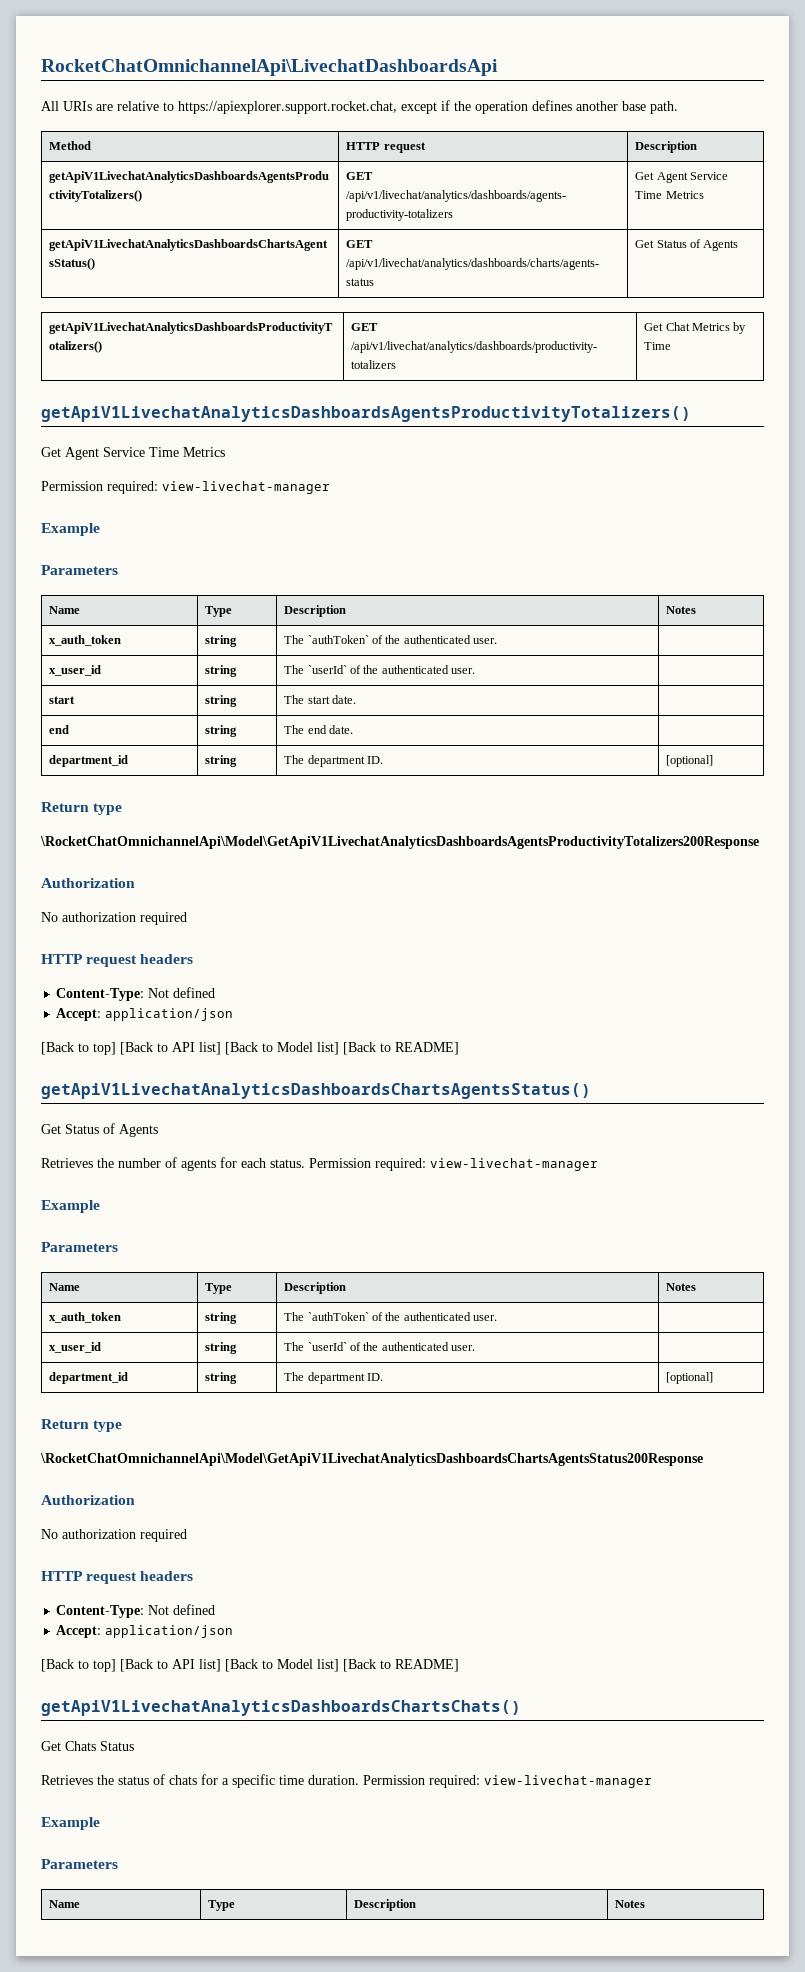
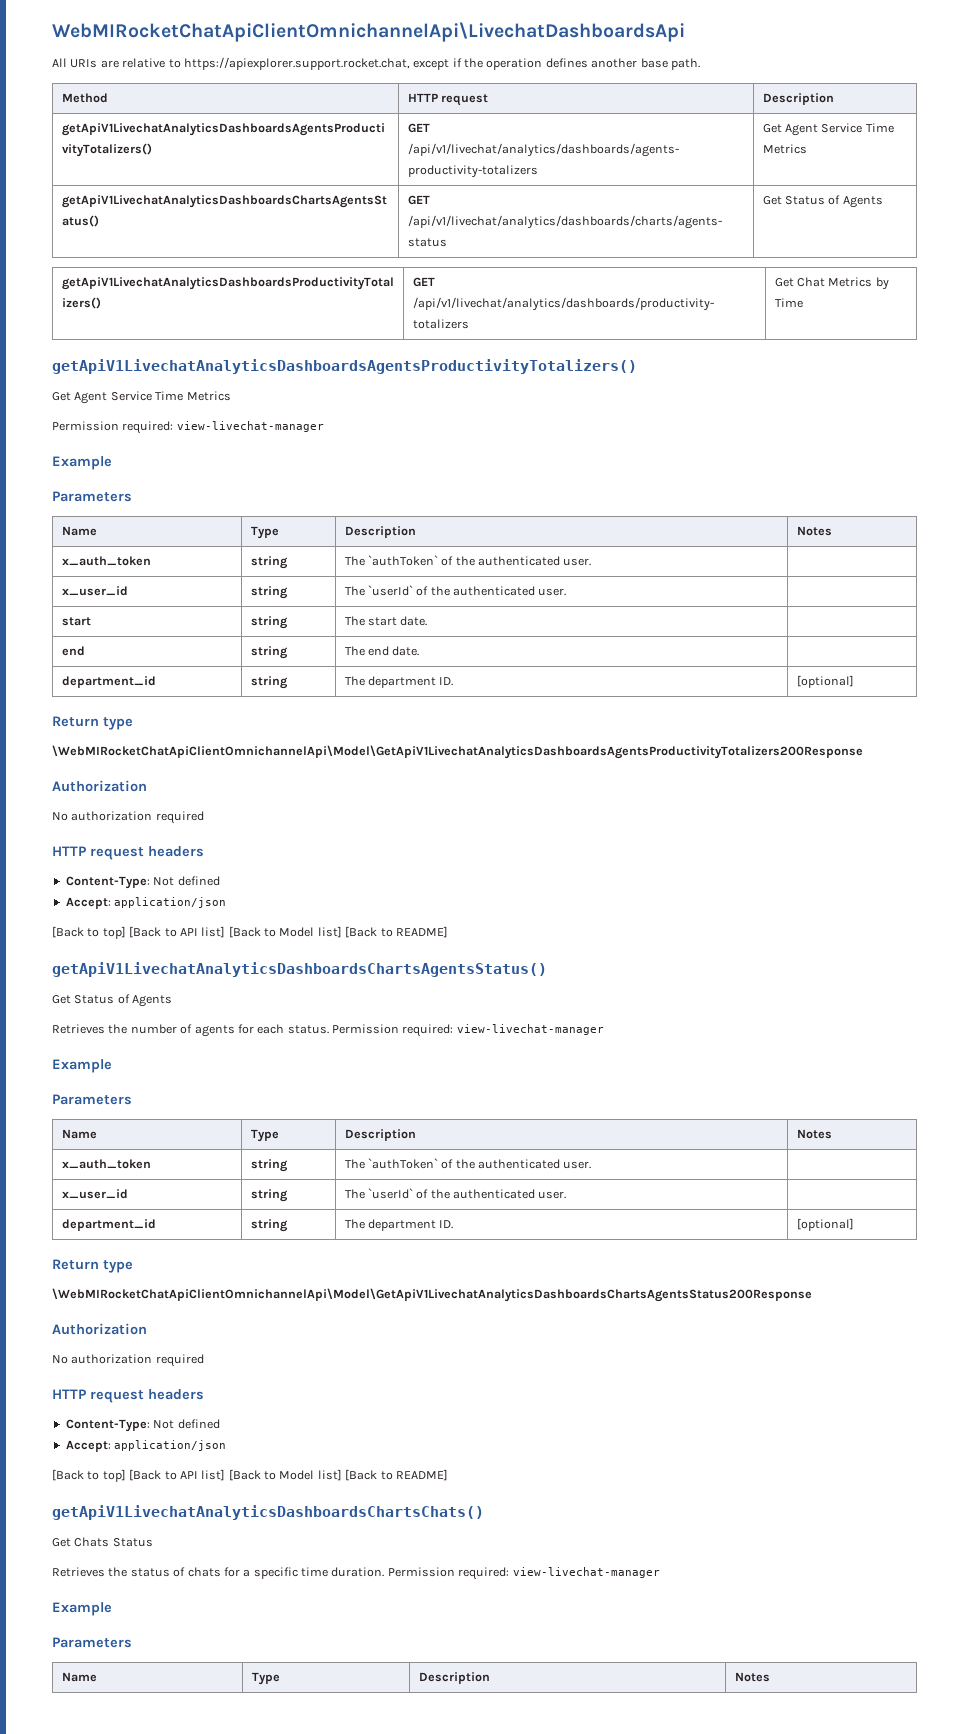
[41,59,498,76] RocketChatOmnichannelApi\LivechatDashboardsApi -> [52,22,685,42] WebMIRocketChatApiClientOmnichannelApi\LivechatDashboardsApi
[40,836,759,849] \RocketChatOmnichannelApi\Model\GetApiV1LivechatAnalyticsDashboardsAgentsProductivityTotalizers200Response -> [52,745,863,759] \WebMIRocketChatApiClientOmnichannelApi\Model\GetApiV1LivechatAnalyticsDashboardsAgentsProductivityTotalizers200Response
[40,1453,703,1466] \RocketChatOmnichannelApi\Model\GetApiV1LivechatAnalyticsDashboardsChartsAgentsStatus200Response -> [52,1288,812,1302] \WebMIRocketChatApiClientOmnichannelApi\Model\GetApiV1LivechatAnalyticsDashboardsChartsAgentsStatus200Response

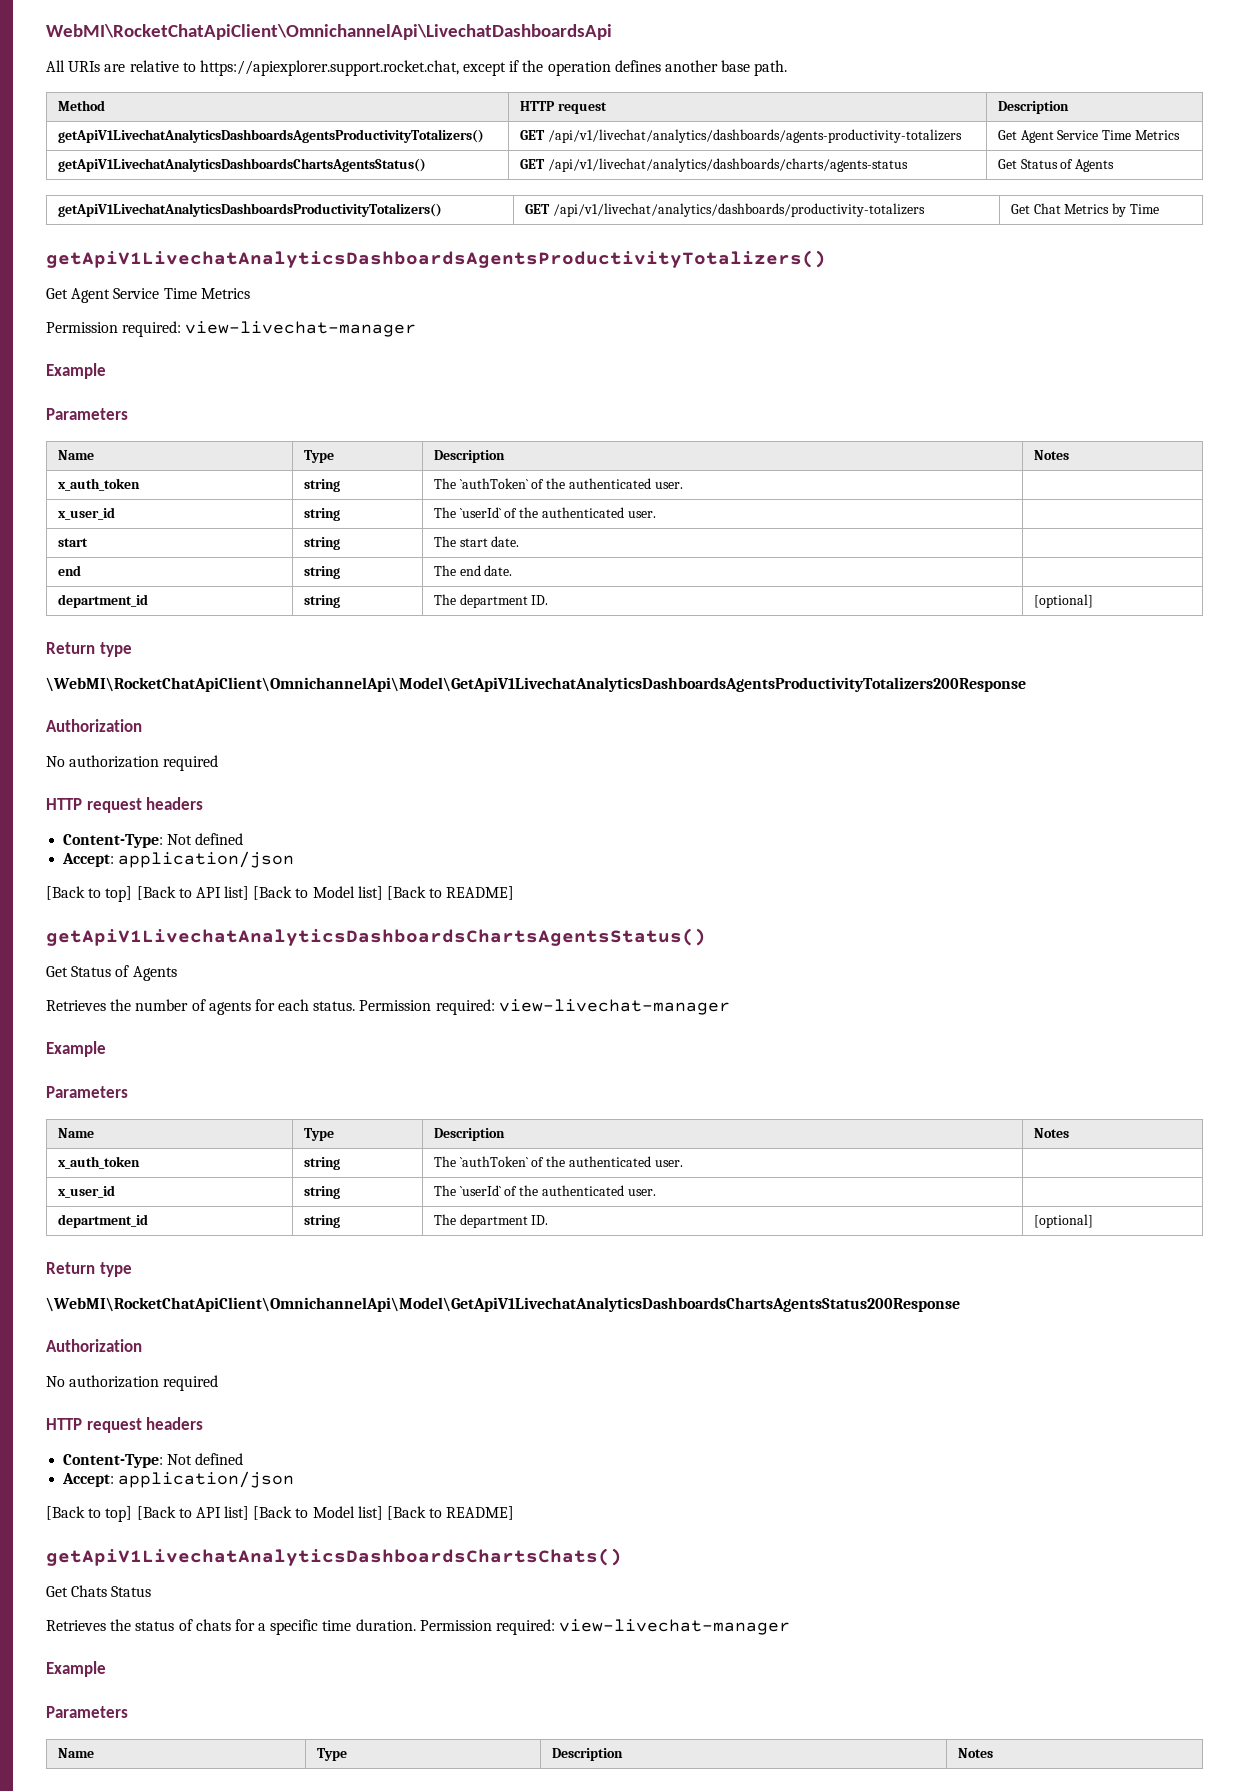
[52,22,685,42] WebMIRocketChatApiClientOmnichannelApi\LivechatDashboardsApi -> [46,24,612,40] WebMI\RocketChatApiClient\OmnichannelApi\LivechatDashboardsApi
[52,745,863,759] \WebMIRocketChatApiClientOmnichannelApi\Model\GetApiV1LivechatAnalyticsDashboardsAgentsProductivityTotalizers200Response -> [46,677,1026,692] \WebMI\RocketChatApiClient\OmnichannelApi\Model\GetApiV1LivechatAnalyticsDashboardsAgentsProductivityTotalizers200Response
[52,1288,812,1302] \WebMIRocketChatApiClientOmnichannelApi\Model\GetApiV1LivechatAnalyticsDashboardsChartsAgentsStatus200Response -> [46,1297,960,1312] \WebMI\RocketChatApiClient\OmnichannelApi\Model\GetApiV1LivechatAnalyticsDashboardsChartsAgentsStatus200Response

